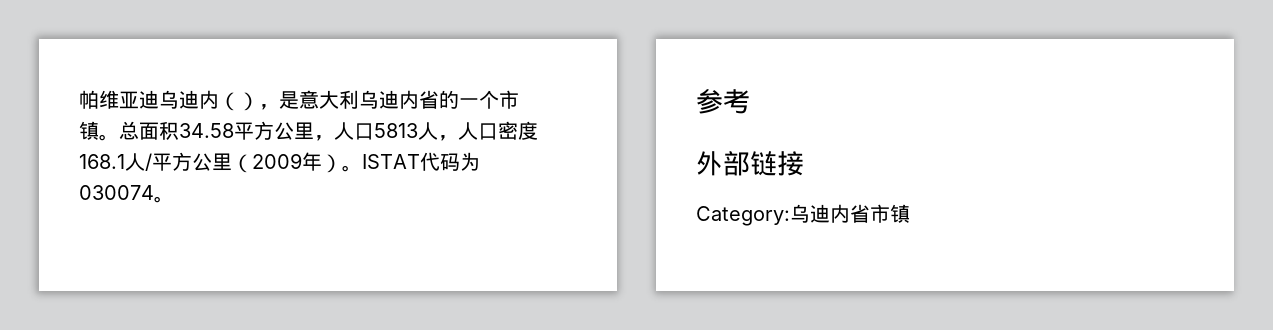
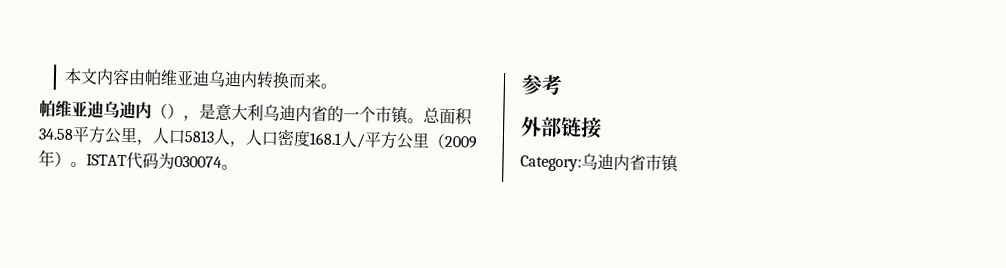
(79, 99) none -> [63,67,337,90] 本文内容由帕维亚迪乌迪内转换而来。 //

